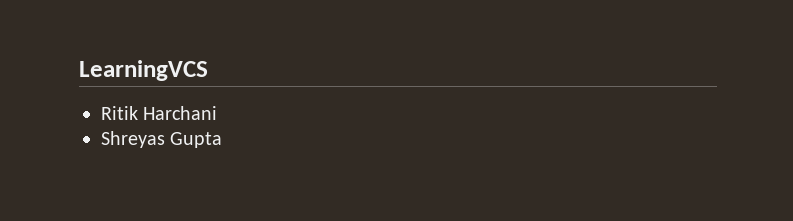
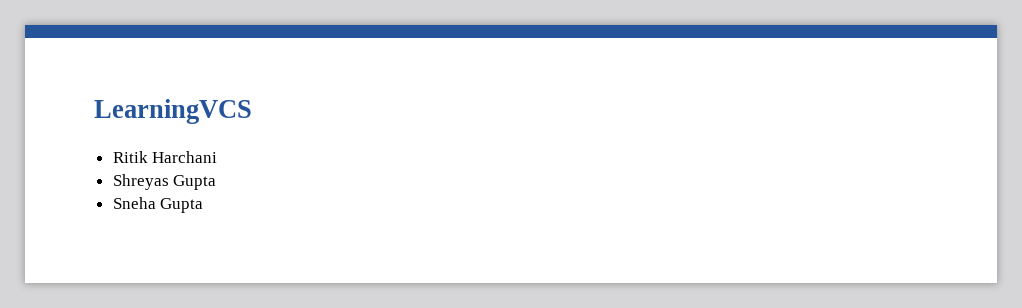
(223, 140) none -> [112,197,204,213] // Sneha Gupta

